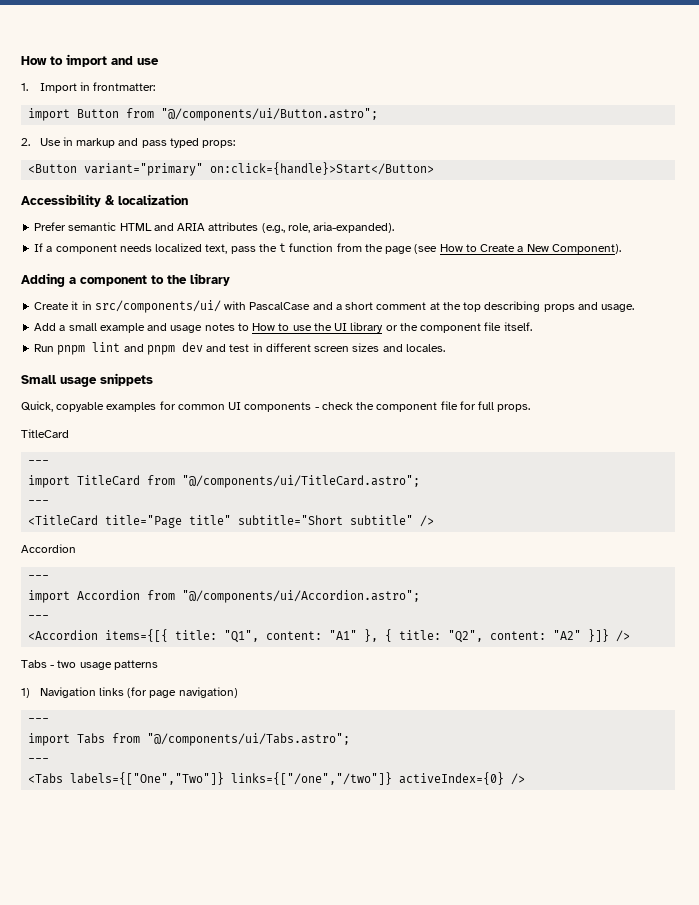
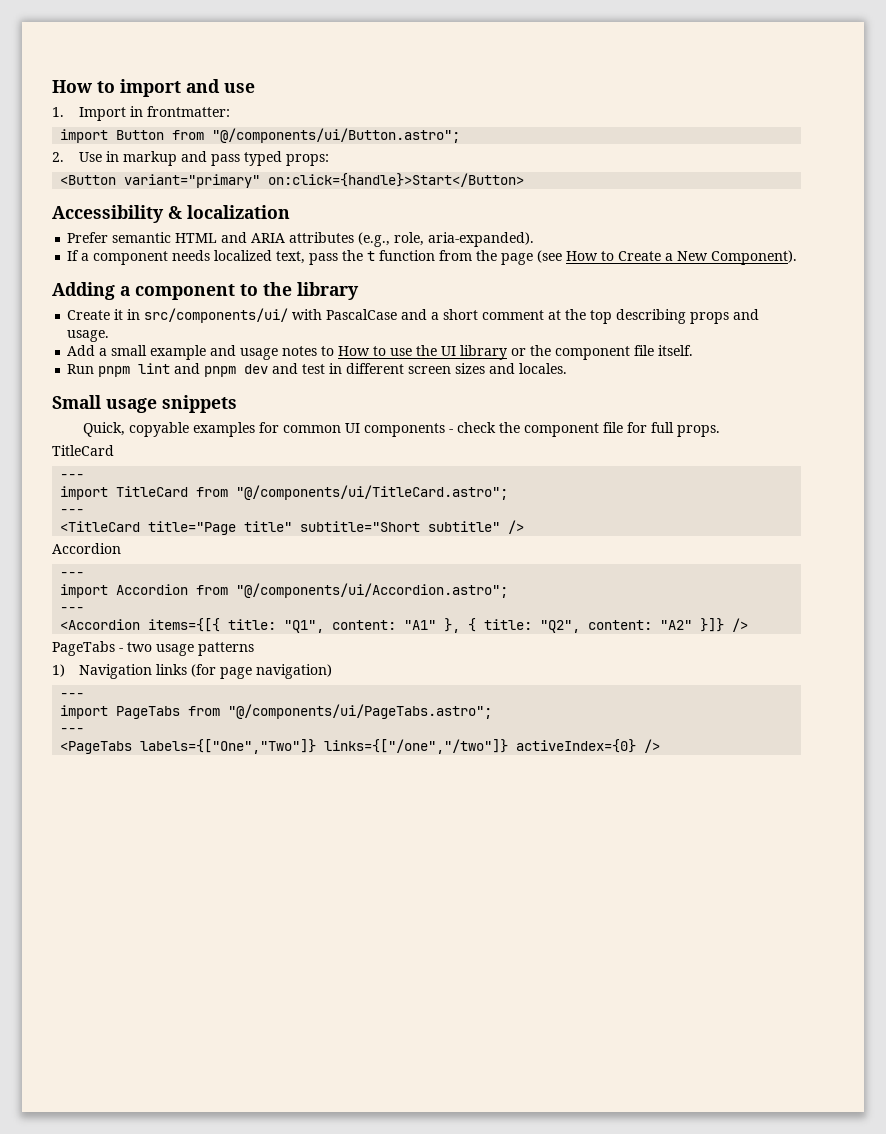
[21,660,47,668] Tabs -> [52,641,115,656] PageTabs
[77,733,351,746] [28,758,50,763] [28,773,64,784] Tabs from "@/components/ui/Tabs.astro"; // --- // <Tabs -> [116,704,493,719] [60,728,85,733] [60,741,133,754] PageTabs from "@/components/ui/PageTabs.astro"; // --- // <PageTabs

